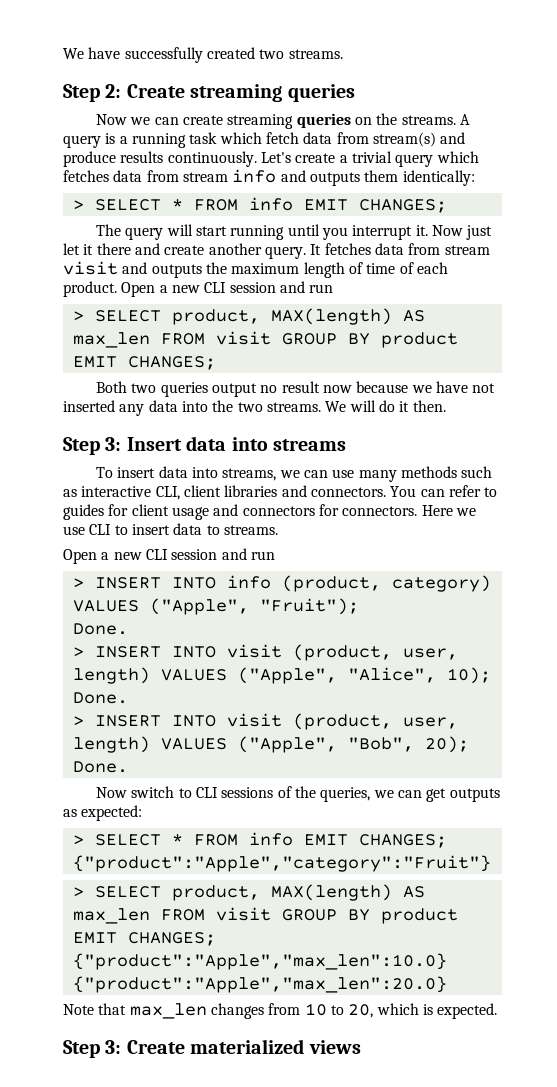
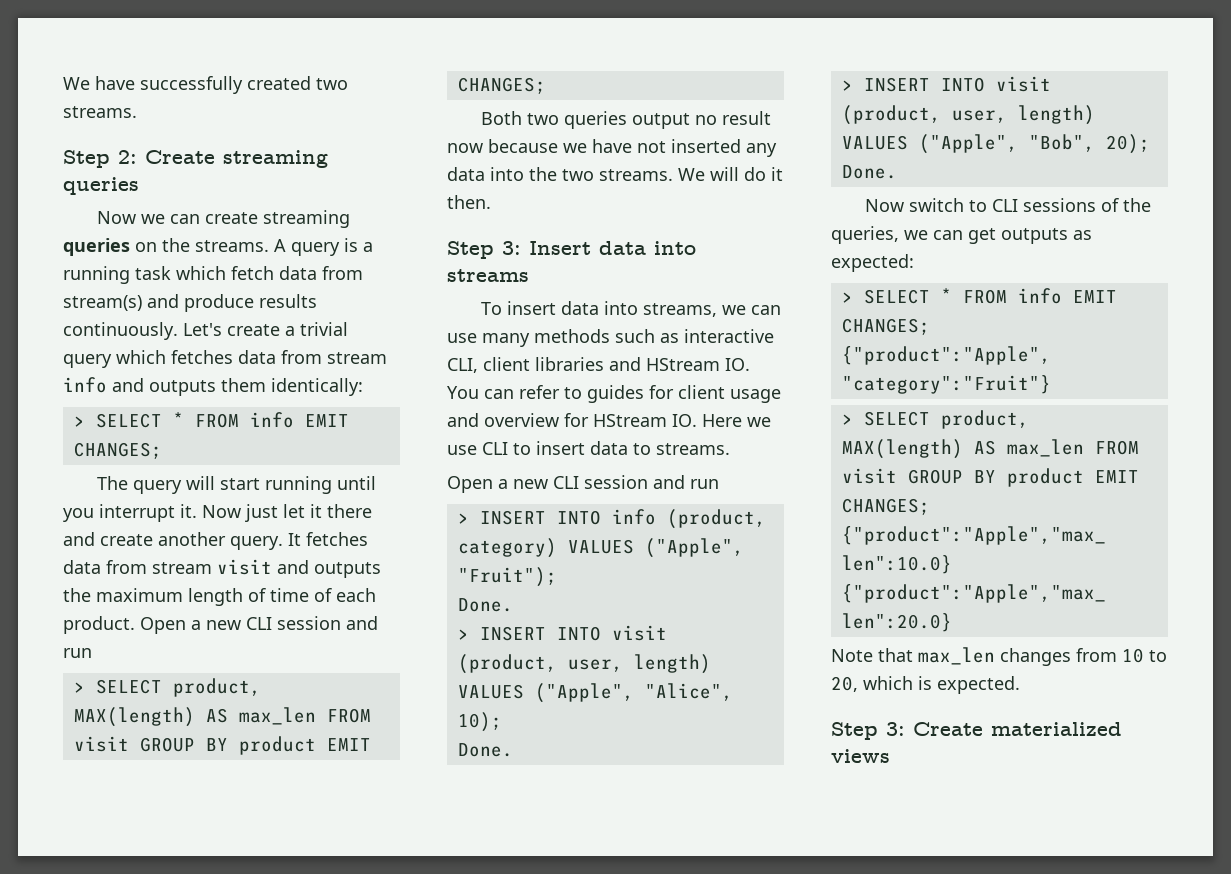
[310,487,386,497] connectors. -> [646,358,750,371] HStream IO.
[242,504,418,516] connectors for connectors. -> [484,413,697,427] overview for HStream IO.

